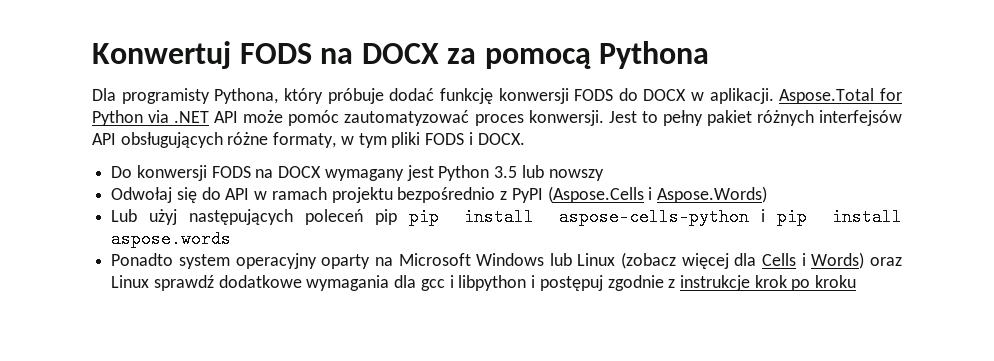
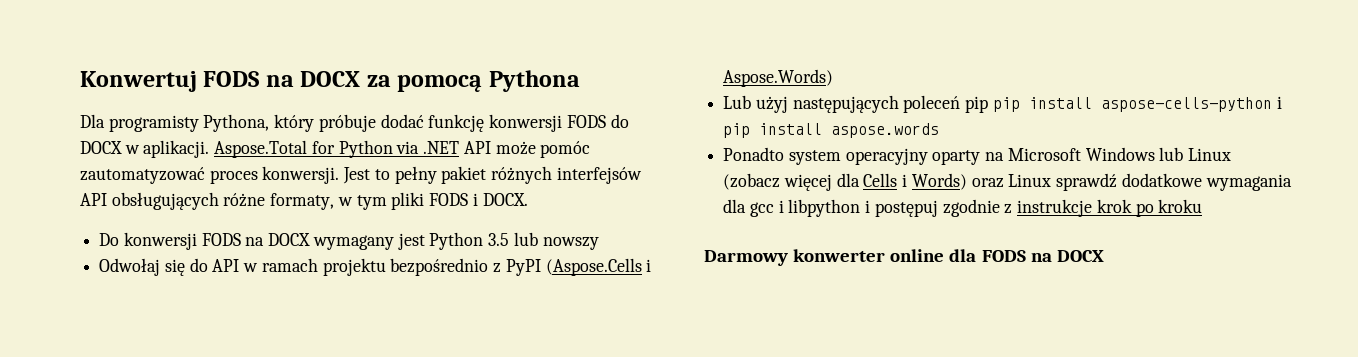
(857, 281) none -> [704,249,1104,266] // Darmowy konwerter online dla FODS na DOCX

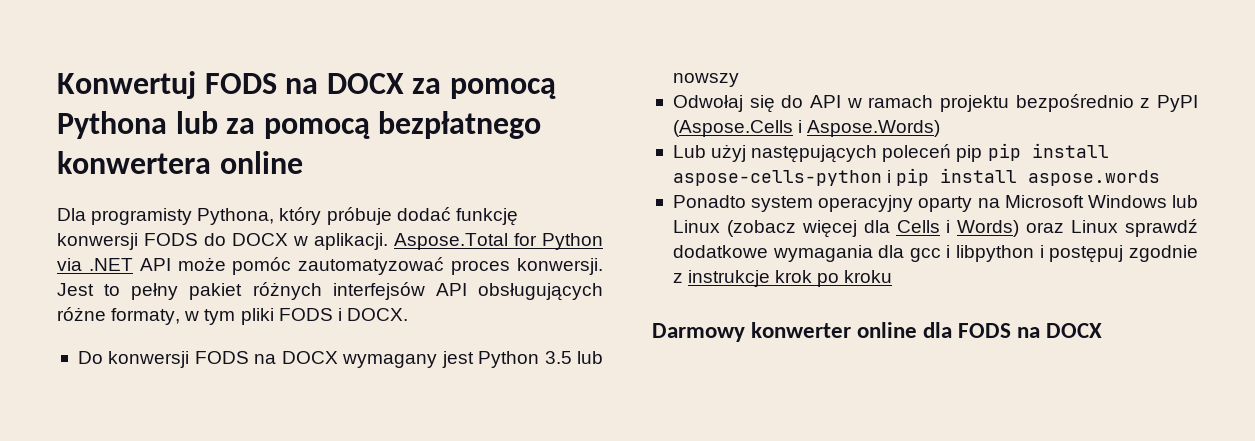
(580, 81) none -> [175,111,542,139] [57,151,303,174] lub za pomocą bezpłatnego konwertera online

